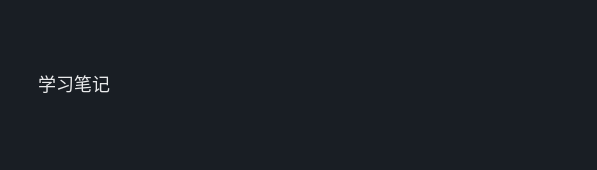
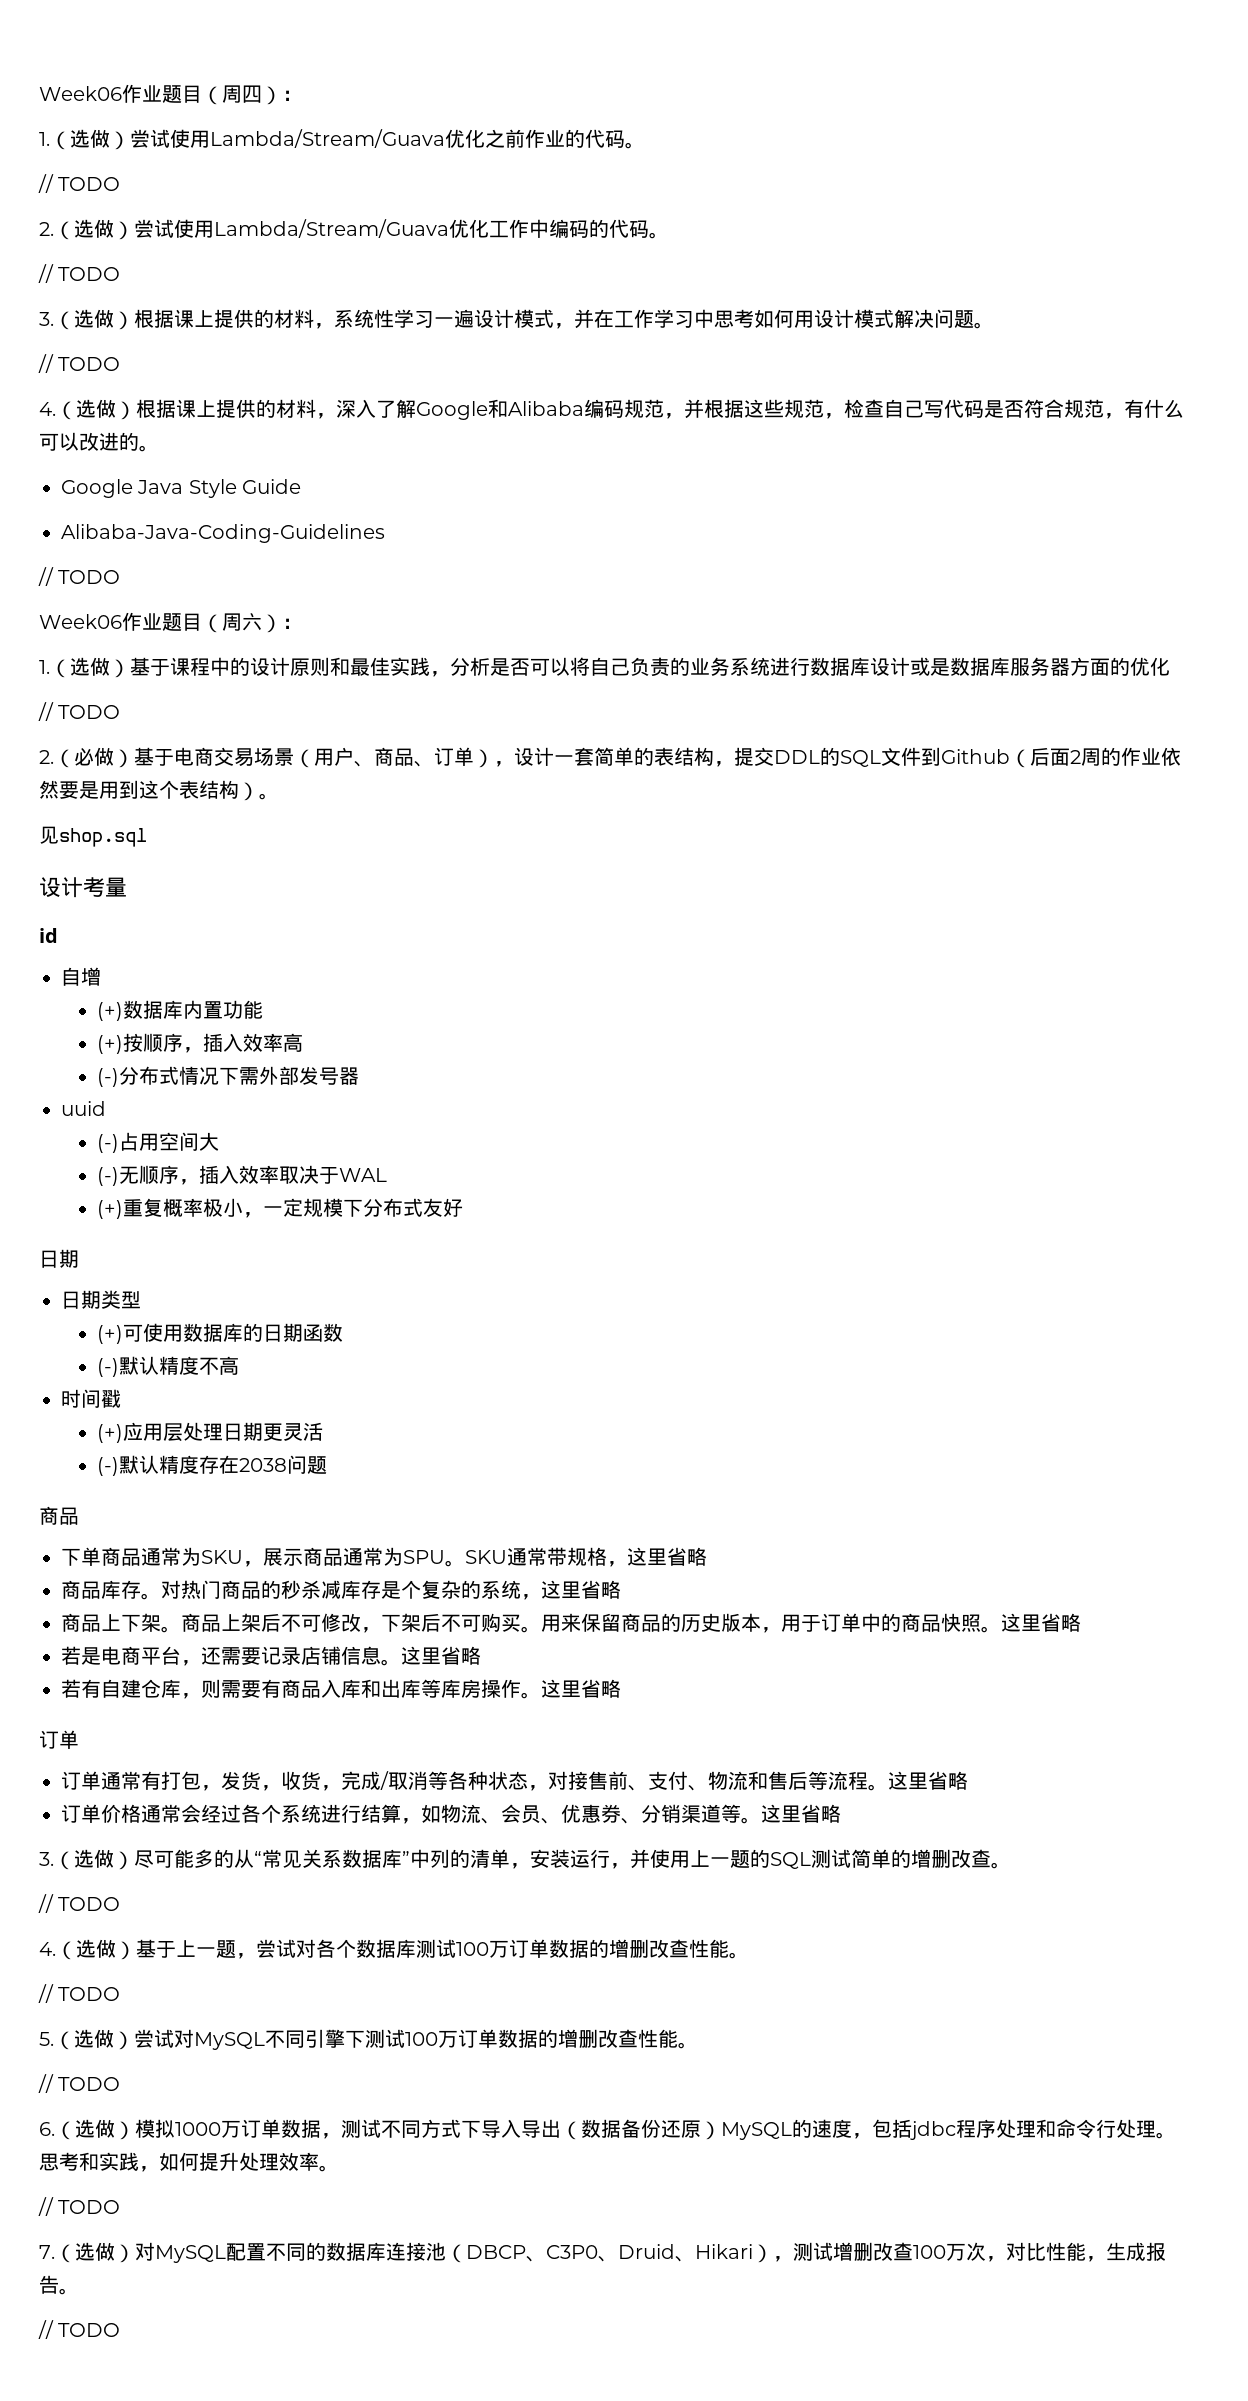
[38,75,110,93] 学习笔记 -> [39,84,302,105] [39,129,645,150] [38,174,121,193] [39,219,669,240] [38,264,121,283] [39,309,994,330] [38,354,121,373] [39,399,1184,420] [39,432,159,452] [61,479,302,498] [61,524,385,543] [38,567,121,586] [39,612,302,633] [39,657,1170,678] [38,702,121,721] [39,747,1181,768] [39,780,279,801] [39,826,147,847] [39,877,127,898] [39,928,58,943] [61,967,101,986] [96,1000,263,1021] [96,1033,303,1054] [96,1066,359,1087] [61,1101,106,1116] [96,1132,219,1153] [96,1165,387,1186] [96,1198,463,1219] [39,1249,79,1268] [61,1290,141,1309] [96,1323,343,1344] [96,1356,239,1377] [61,1389,121,1408] [96,1422,323,1443] [96,1455,327,1476] [39,1506,79,1525] [61,1547,707,1567] [61,1580,621,1600] [61,1613,1081,1633] [61,1646,481,1666] [61,1679,621,1699] [39,1730,79,1749] [61,1771,968,1791] [61,1804,841,1824] [39,1849,1011,1870] [38,1894,121,1913] [39,1939,749,1960] [38,1984,121,2003] [39,2029,698,2050] [38,2074,121,2093] [39,2119,1176,2140] [39,2152,339,2172] [38,2197,121,2216] [39,2242,1166,2263] [39,2275,79,2295] [38,2320,121,2339] Week06作业题目（周四）： // 1.（选做）尝试使用Lambda/Stream/Guava优化之前作业的代码。 // // TODO // 2.（选做）尝试使用Lambda/Stream/Guava优化工作中编码的代码。 // // TODO // 3.（选做）根据课上提供的材料，系统性学习一遍设计模式，并在工作学习中思考如何用设计模式解决问题。 // // TODO // 4.（选做）根据课上提供的材料，深入了解Google和Alibaba编码规范，并根据这些规范，检查自己写代码是否符合规范，有什么可以改进的。 // Google Java Style Guide // Alibaba-Java-Coding-Guidelines // // TODO // Week06作业题目（周六）： // 1.（选做）基于课程中的设计原则和最佳实践，分析是否可以将自己负责的业务系统进行数据库设计或是数据库服务器方面的优化 // // TODO // 2.（必做）基于电商交易场景（用户、商品、订单），设计一套简单的表结构，提交DDL的SQL文件到Github（后面2周的作业依然要是用到这个表结构）。 // 见shop.sql // 设计考量 // id // 自增 // (+)数据库内置功能 // (+)按顺序，插入效率高 // (-)分布式情况下需外部发号器 // uuid // (-)占用空间大 // (-)无顺序，插入效率取决于WAL // (+)重复概率极小，一定规模下分布式友好 // 日期 // 日期类型 // (+)可使用数据库的日期函数 // (-)默认精度不高 // 时间戳 // (+)应用层处理日期更灵活 // (-)默认精度存在2038问题 // 商品 // 下单商品通常为SKU，展示商品通常为SPU。SKU通常带规格，这里省略 // 商品库存。对热门商品的秒杀减库存是个复杂的系统，这里省略 // 商品上下架。商品上架后不可修改，下架后不可购买。用来保留商品的历史版本，用于订单中的商品快照。这里省略 // 若是电商平台，还需要记录店铺信息。这里省略 // 若有自建仓库，则需要有商品入库和出库等库房操作。这里省略 // 订单 // 订单通常有打包，发货，收货，完成/取消等各种状态，对接售前、支付、物流和售后等流程。这里省略 // 订单价格通常会经过各个系统进行结算，如物流、会员、优惠券、分销渠道等。这里省略 // 3.（选做）尽可能多的从“常见关系数据库”中列的清单，安装运行，并使用上一题的SQL测试简单的增删改查。 // // TODO // 4.（选做）基于上一题，尝试对各个数据库测试100万订单数据的增删改查性能。 // // TODO // 5.（选做）尝试对MySQL不同引擎下测试100万订单数据的增删改查性能。 // // TODO // 6.（选做）模拟1000万订单数据，测试不同方式下导入导出（数据备份还原）MySQL的速度，包括jdbc程序处理和命令行处理。思考和实践，如何提升处理效率。 // // TODO // 7.（选做）对MySQL配置不同的数据库连接池（DBCP、C3P0、Druid、Hikari），测试增删改查100万次，对比性能，生成报告。 // // TODO

